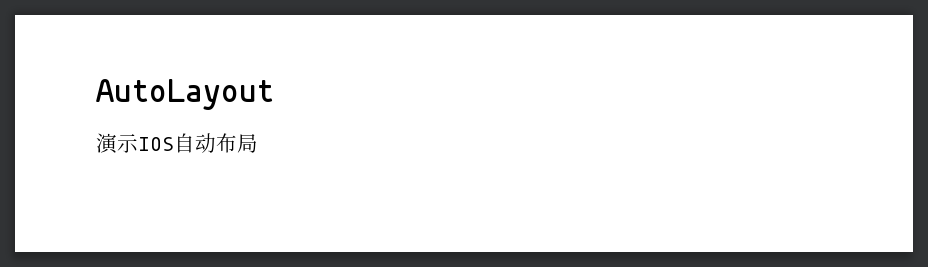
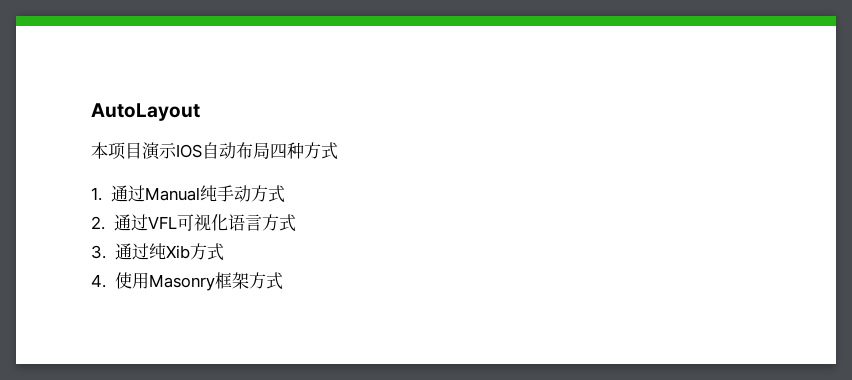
(274, 94) none -> [91,142,142,160] 本项目
(258, 143) none -> [270,142,338,160] [91,185,285,203] [91,214,296,232] [91,243,224,261] [91,272,283,291] 四种方式 // 1.通过Manual纯手动方式 // 2.通过VFL可视化语言方式 // 3.通过纯Xib方式 // 4.使用Masonry框架方式

